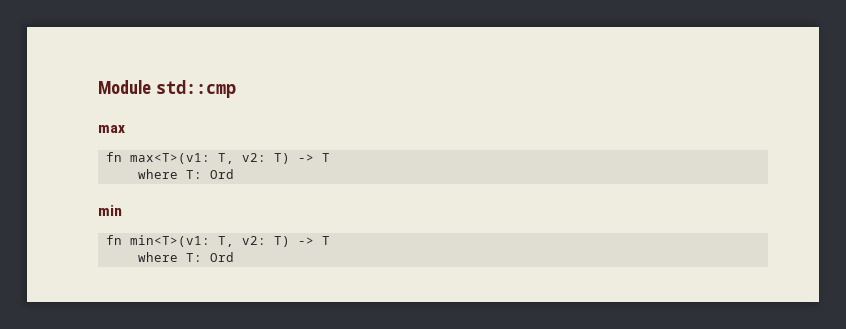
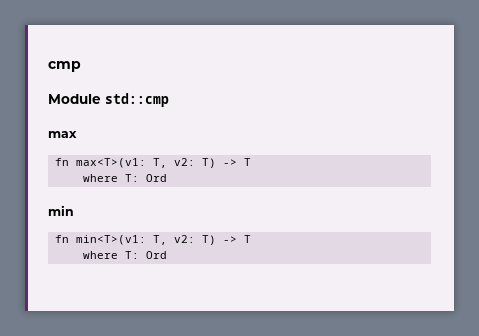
(98, 87) none -> [48,61,81,72] cmp //

